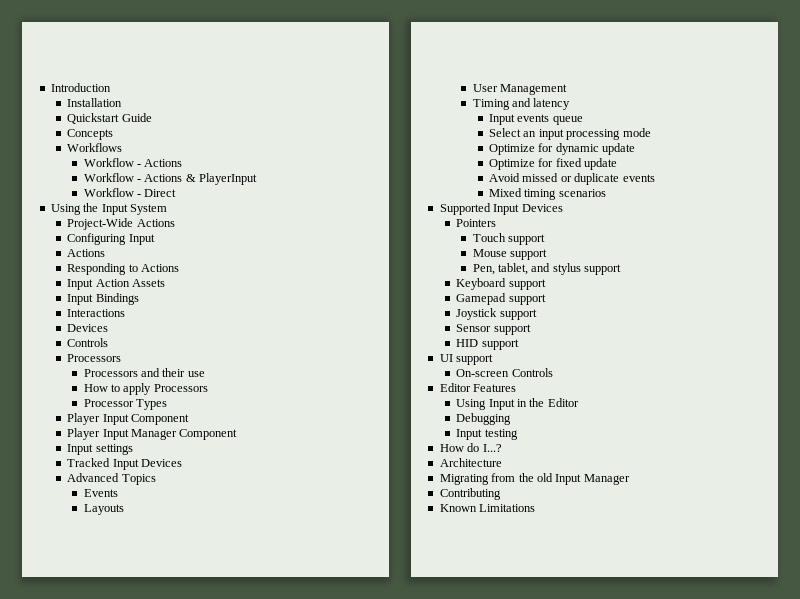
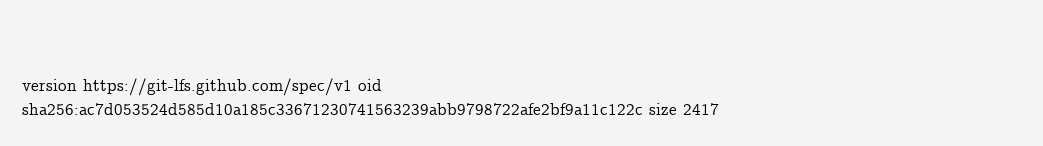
[50,83,111,92] [67,98,123,107] [67,113,152,124] [67,129,114,140] [67,143,123,152] [83,158,183,167] [83,173,258,185] [83,188,177,197] [50,203,167,215] [67,218,175,230] [67,233,155,245] [67,249,106,257] [67,263,179,275] [67,279,165,290] [67,293,139,305] [67,309,126,317] [67,324,109,332] [67,338,109,347] [67,354,122,362] [83,368,205,377] [83,383,208,395] [83,399,167,410] [67,413,189,425] [67,428,238,440] [67,444,133,455] [67,458,182,470] [67,473,156,485] [83,489,118,497] [83,504,124,515] [472,84,567,95] [472,98,571,110] [488,114,583,125] [488,128,651,140] [488,143,636,155] [488,158,618,170] [488,173,655,185] [488,188,606,200] [439,203,563,215] [456,219,497,227] [472,233,545,245] [472,249,547,260] [472,263,622,275] [456,278,546,290] [456,293,546,305] [456,308,537,320] [456,324,531,335] [456,339,519,350] [439,354,494,365] [456,368,553,377] [439,383,517,392] [456,398,579,410] [456,413,512,425] [456,429,518,440] [439,443,502,452] [439,458,502,467] [439,473,630,485] [439,488,501,500] [439,504,536,512] Introduction // Installation // Quickstart Guide // Concepts // Workflows // Workflow - Actions // Workflow - Actions & PlayerInput // Workflow - Direct // Using the Input System // Project-Wide Actions // Configuring Input // Actions // Responding to Actions // Input Action Assets // Input Bindings // Interactions // Devices // Controls // Processors // Processors and their use // How to apply Processors // Processor Types // Player Input Component // Player Input Manager Component // Input settings // Tracked Input Devices // Advanced Topics // Events // Layouts // User Management // Timing and latency // Input events queue // Select an input processing mode // Optimize for dynamic update // Optimize for fixed update // Avoid missed or duplicate events // Mixed timing scenarios // Supported Input Devices // Pointers // Touch support // Mouse support // Pen, tablet, and stylus support // Keyboard support // Gamepad support // Joystick support // Sensor support // HID support // UI support // On-screen Controls // Editor Features // Using Input in the Editor // Debugging // Input testing // How do I...? // Architecture // Migrating from the old Input Manager // Contributing // Known Limitations -> [22,78,382,96] [22,103,719,115] version https://git-lfs.github.com/spec/v1 oid sha256:ac7d053524d585d10a185c33671230741563239abb9798722afe2bf9a11c122c size 2417

